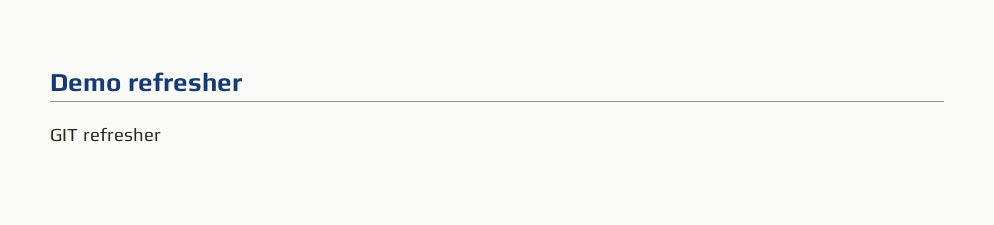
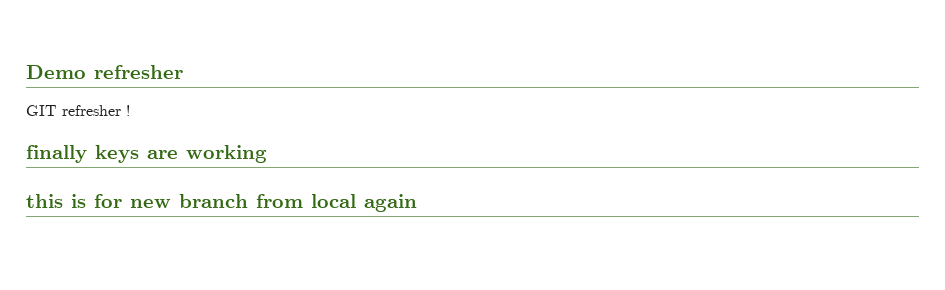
(161, 134) none -> [126,105,130,116] [26,145,267,163] [26,194,417,212] ! // finally keys are working // this is for new branch from local again

